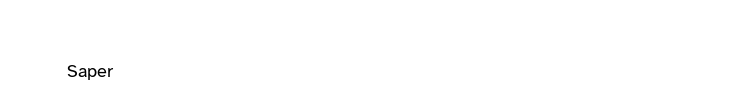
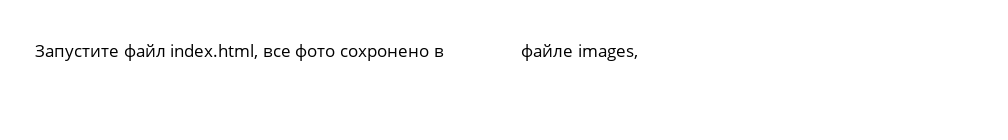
[67,65,114,80] Saper -> [35,44,638,61] Запустите файл index.html, все фото сохронено в файле images,

